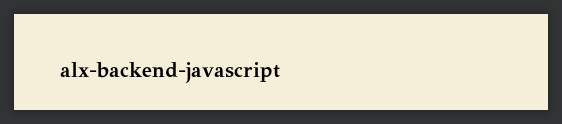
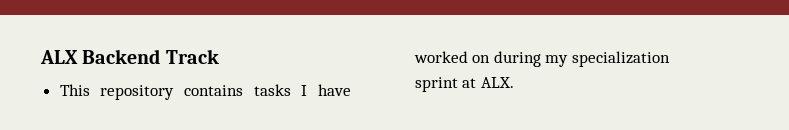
[60,62,280,83] alx-backend-javascript -> [40,49,219,64] [59,84,352,100] [413,51,671,67] [414,77,514,92] ALX Backend Track // This repository contains tasks I have worked on during my specialization sprint at ALX.

